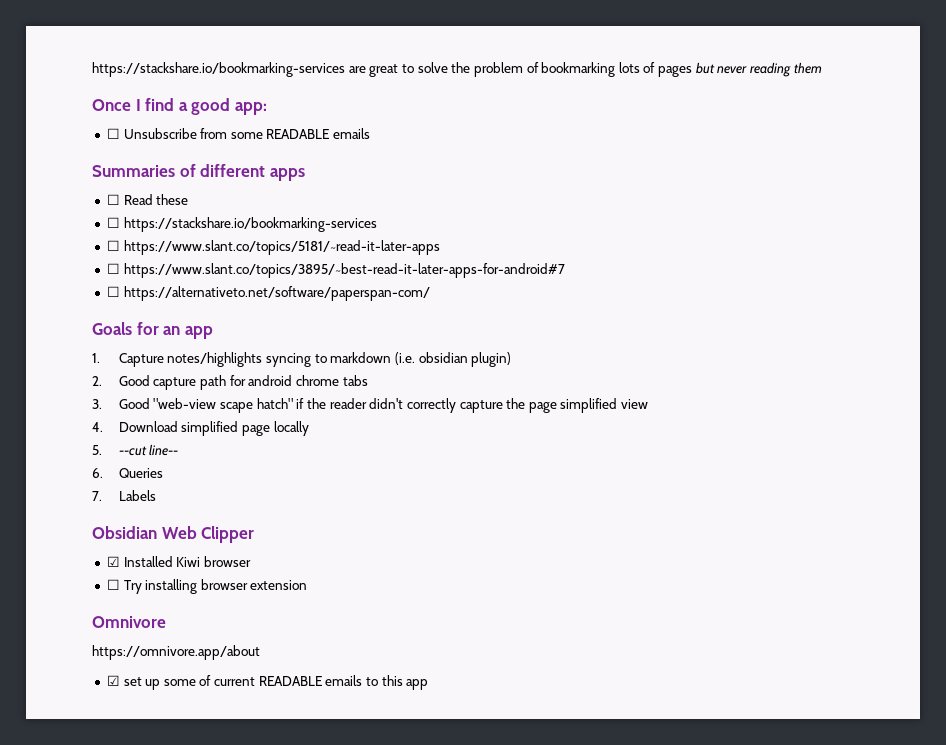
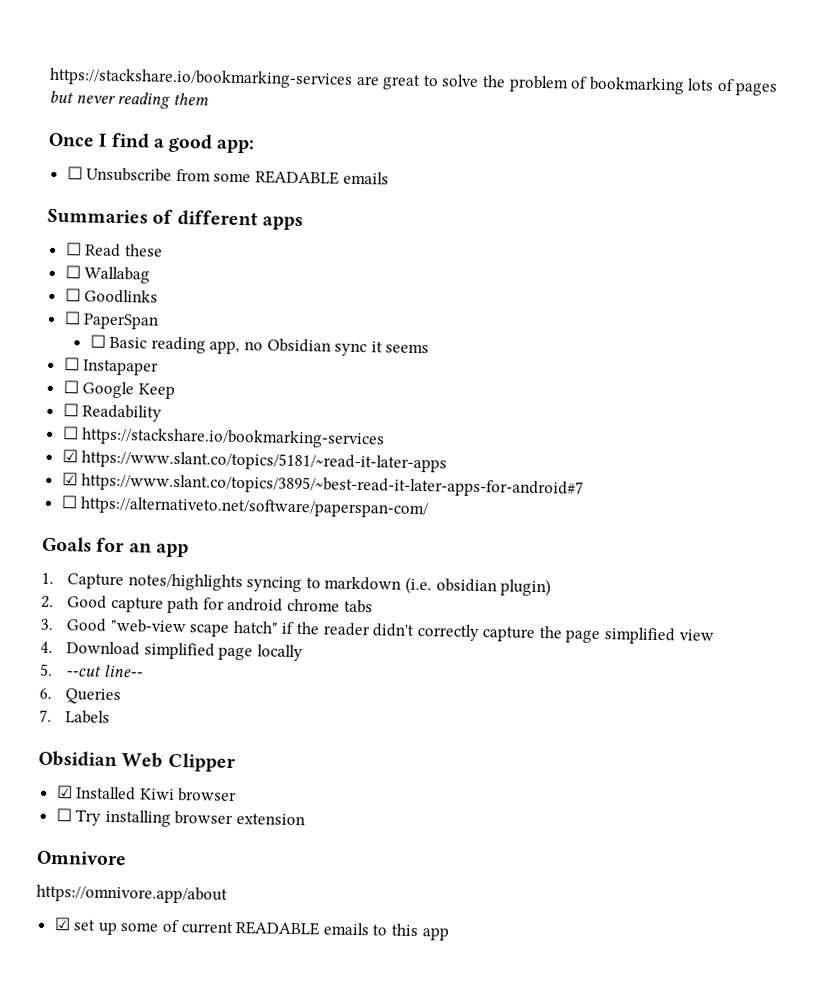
(189, 199) none -> [64,265,151,284] [64,288,159,304] [63,311,160,330] [89,334,430,357] [63,357,160,376] [62,380,175,399] [62,403,163,422] // ☐ Wallabag // ☐ Goodlinks // ☐ PaperSpan // ☐ Basic reading app, no Obsidian sync it seems // ☐ Instapaper // ☐ Google Keep // ☐ Readability
[106,240,120,251] ☐ -> [61,449,78,463] ☑
[106,263,120,274] ☐ -> [61,472,78,486] ☑

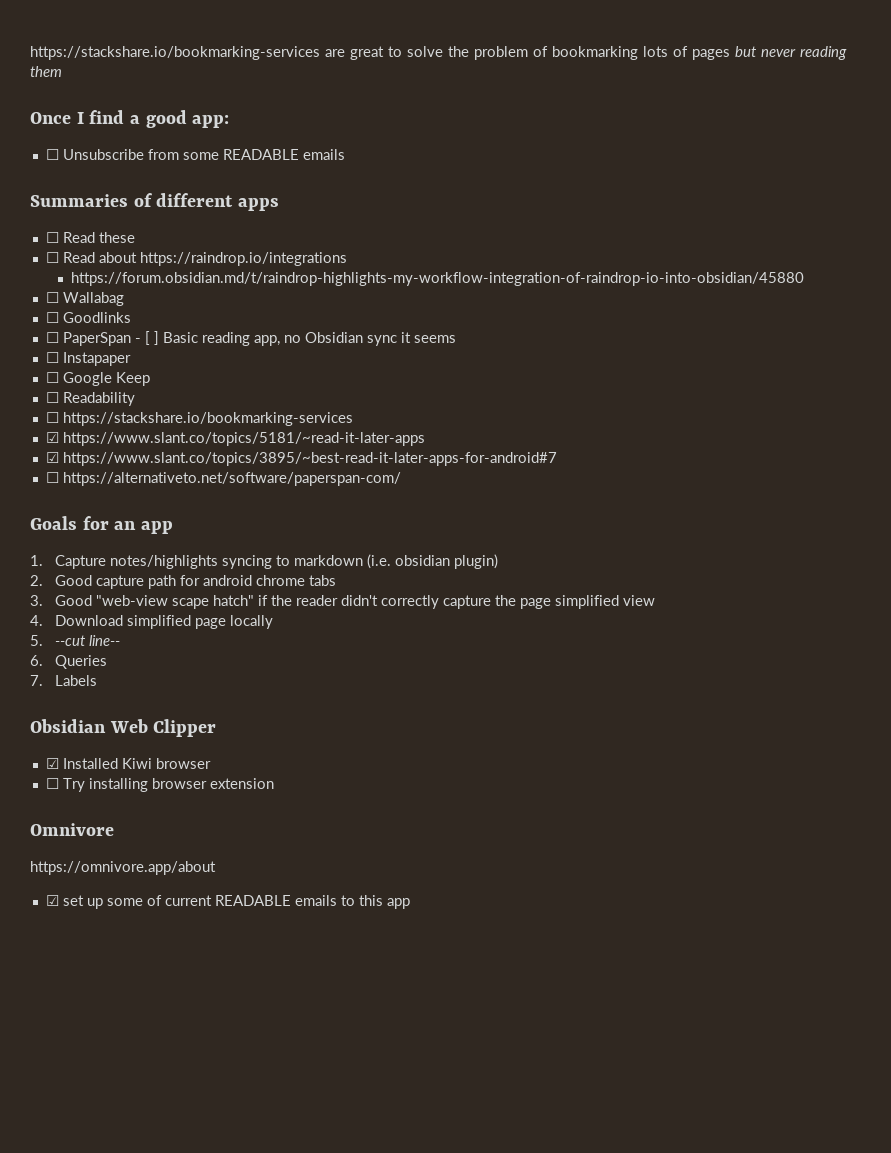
(163, 250) none -> [45,252,347,266] [70,272,804,286] // ☐ Read about https://raindrop.io/integrations // https://forum.obsidian.md/t/raindrop-highlights-my-workflow-integration-of-raindrop-io-into-obsidian/45880
[89,334,106,348] // ☐ -> [134,331,159,345] - [ ]

